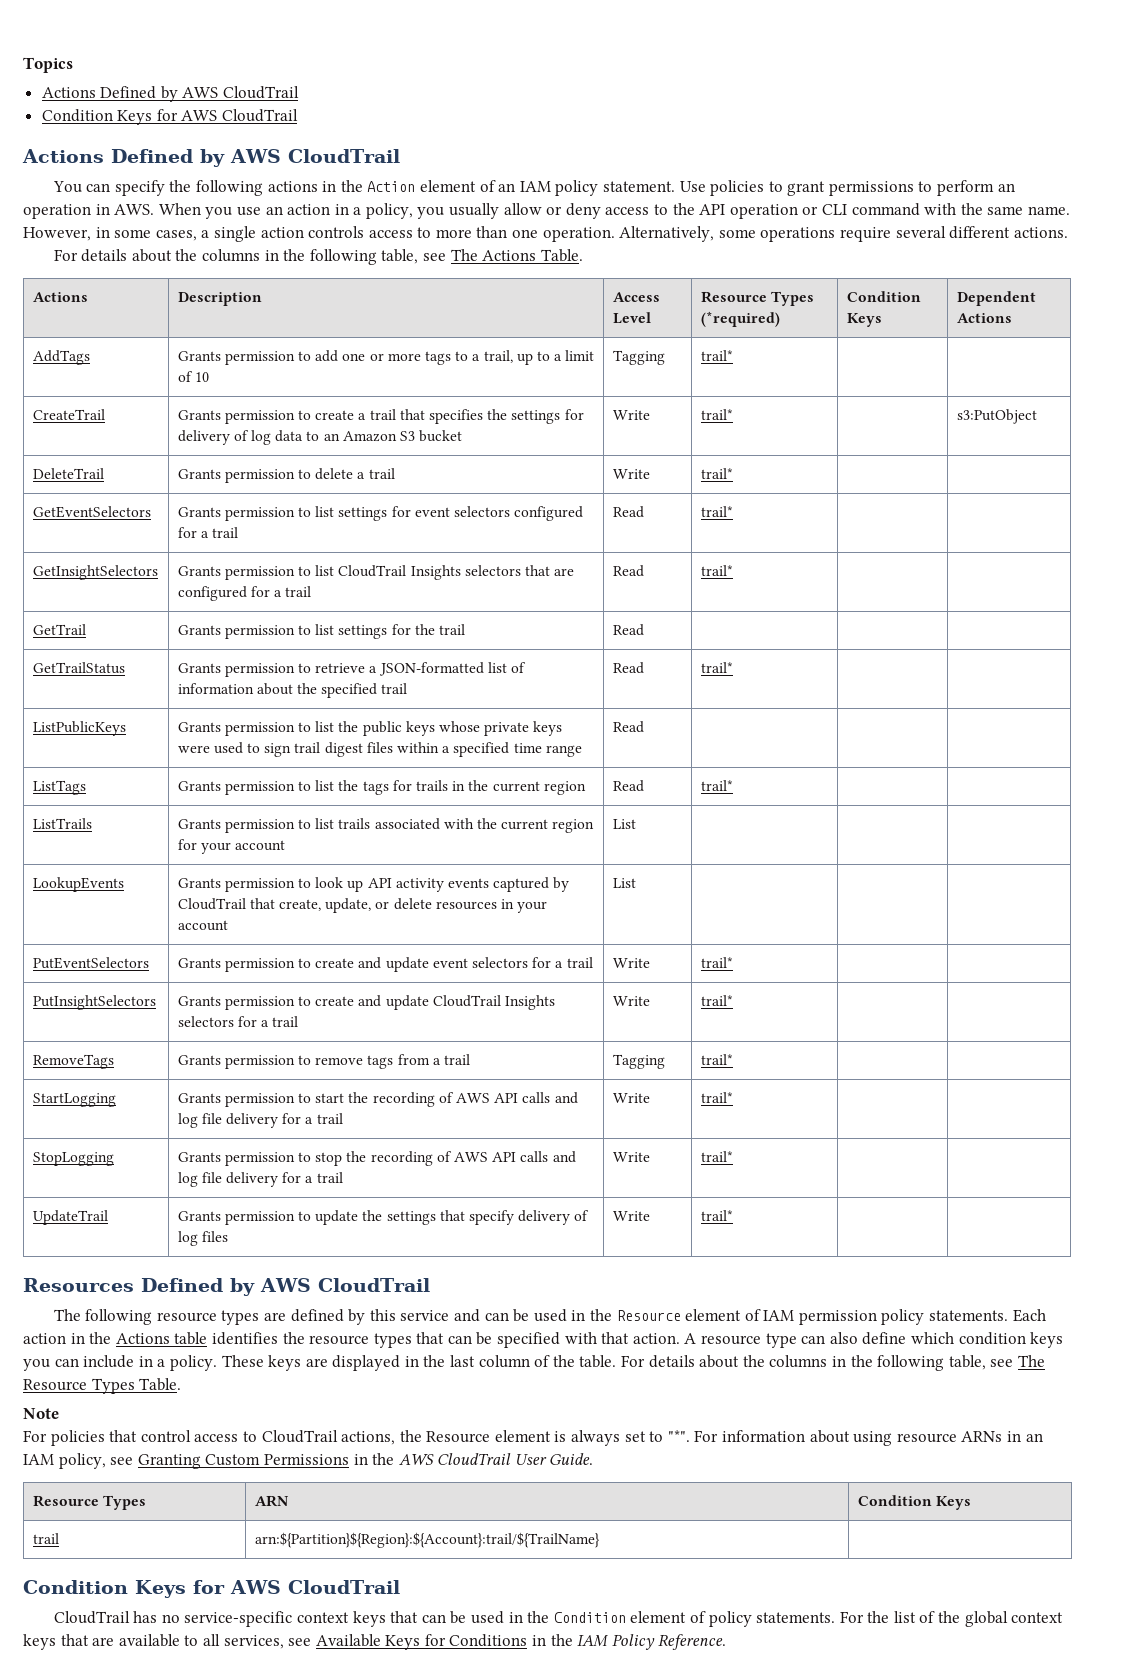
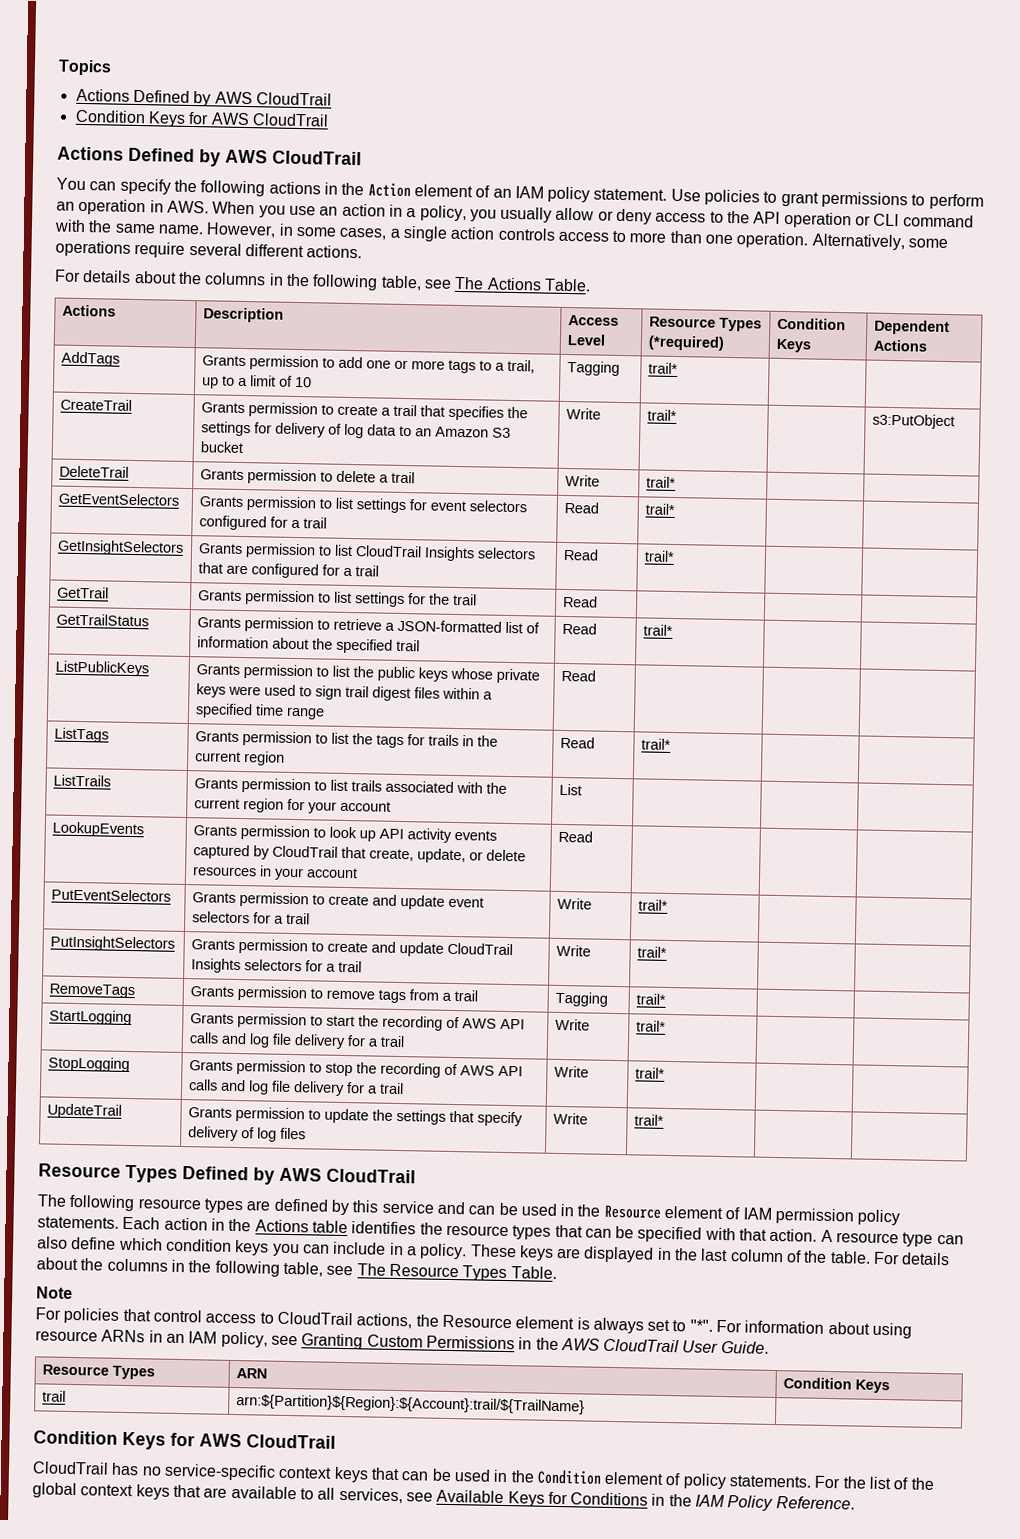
[612,878,636,888] List -> [557,830,593,843] Read
[23,1278,134,1292] Resources -> [38,1163,178,1183] Resource Types

